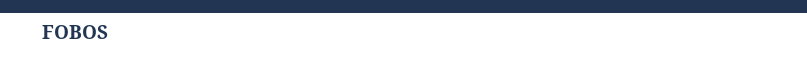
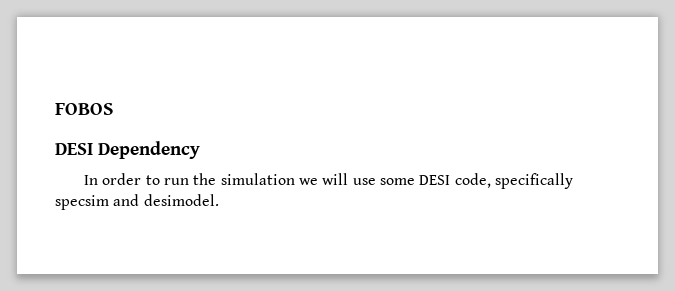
(108, 32) none -> [55,141,200,159] [84,173,573,189] [55,194,219,210] // DESI Dependency // In order to run the simulation we will use some DESI code, specifically specsim and desimodel.

